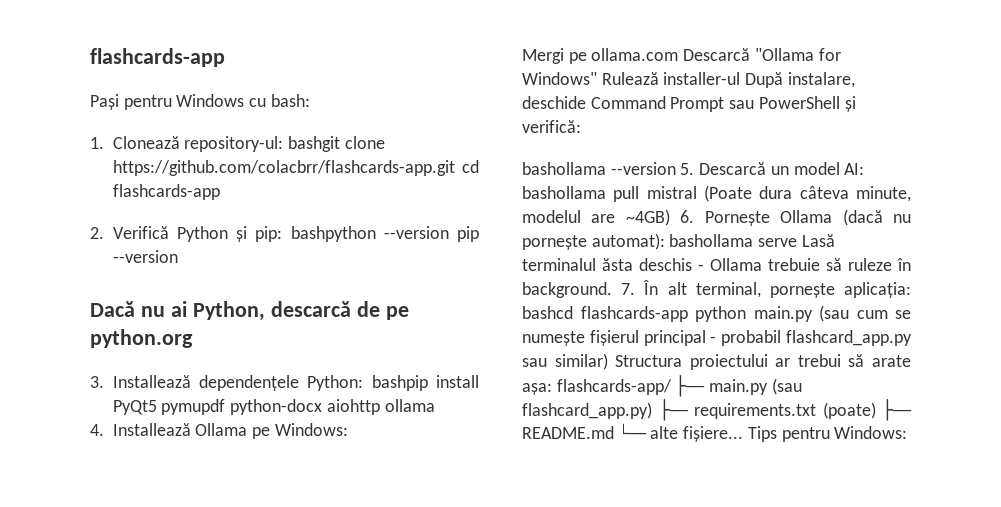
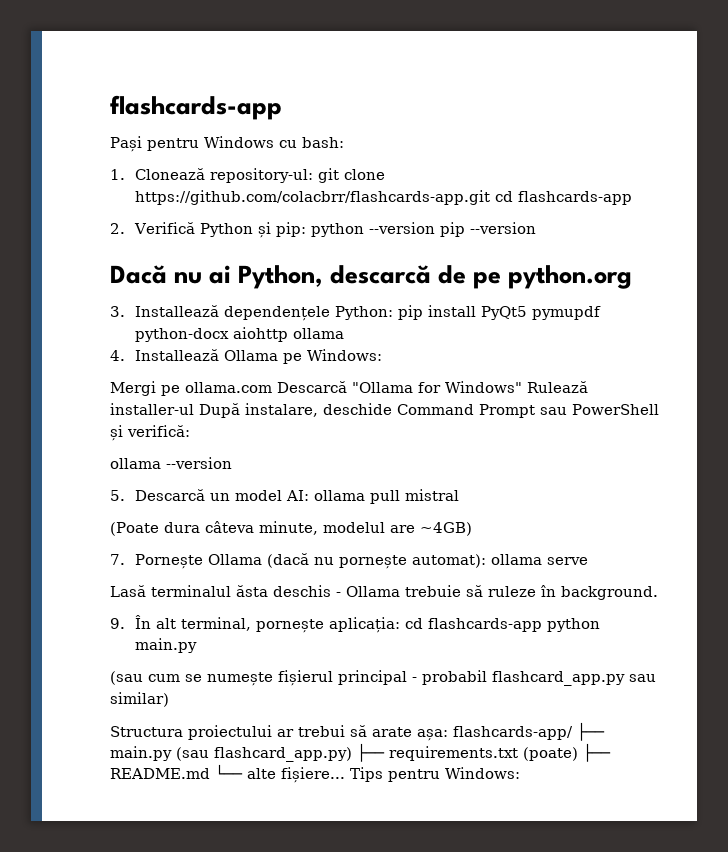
[288,136,341,152] bashgit -> [318,168,340,183] git
[290,226,376,242] bashpython -> [311,223,365,237] python
[371,375,428,391] bashpip -> [398,305,424,320] pip
[522,162,676,175] bashollama --version -> [110,457,232,469] ollama --version //
[522,186,606,199] bashollama -> [314,490,366,501] ollama
(697, 192) none -> (460, 495) //
[680,210,695,223] 6. -> [110,554,125,565] // 7.
[669,234,754,247] bashollama -> [491,554,543,565] ollama
(798, 242) none -> (589, 561) //
[621,283,636,295] 7. -> [110,618,125,629] // 9.
[522,306,573,319] bashcd -> [405,618,424,629] cd
(813, 314) none -> (198, 645) //
(608, 361) none -> (169, 699) //

